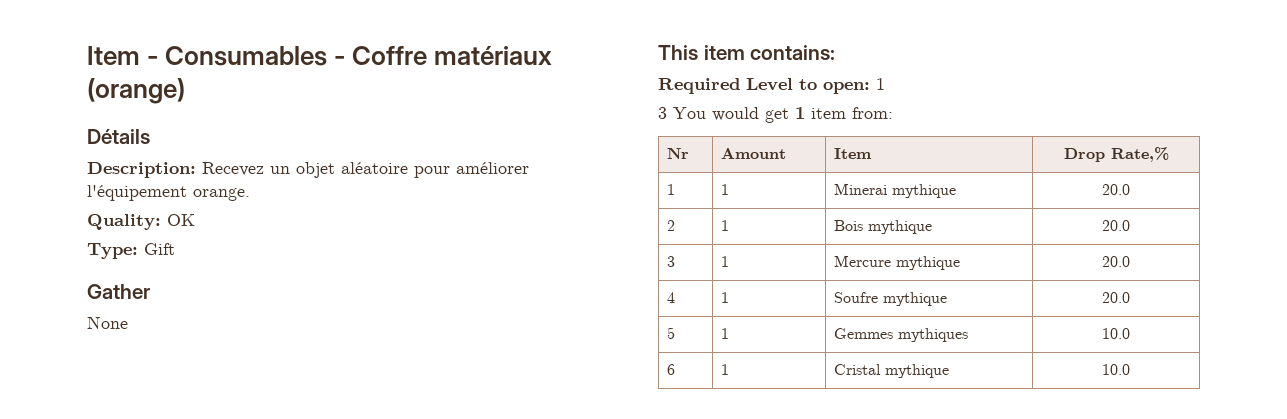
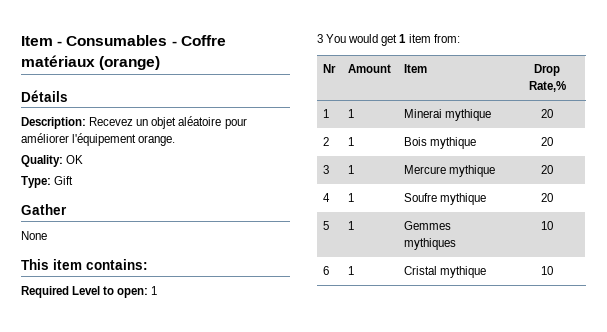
[1102,184,1130,195] 20.0 -> [541,109,553,118] 20
[1102,220,1130,231] 20.0 -> [541,137,553,146] 20
[1102,256,1130,267] 20.0 -> [541,165,553,174] 20
[1102,292,1130,303] 20.0 -> [541,193,553,202] 20
[1102,328,1130,339] 10.0 -> [541,221,553,230] 10
[1102,364,1130,375] 10.0 -> [541,266,553,275] 10

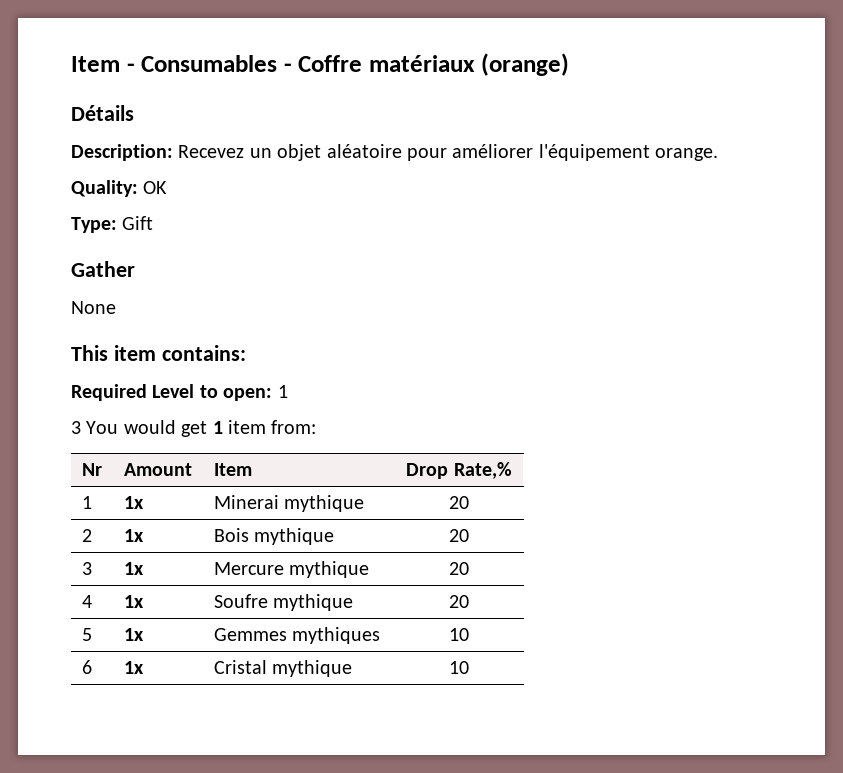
[348,109,355,118] 1 -> [123,496,144,509] 1x
[348,137,355,146] 1 -> [123,529,144,542] 1x
[348,165,355,174] 1 -> [123,562,144,575] 1x
[348,193,355,202] 1 -> [123,595,144,608] 1x
[348,221,355,230] 1 -> [123,628,144,641] 1x
[348,266,355,275] 1 -> [123,661,144,674] 1x

